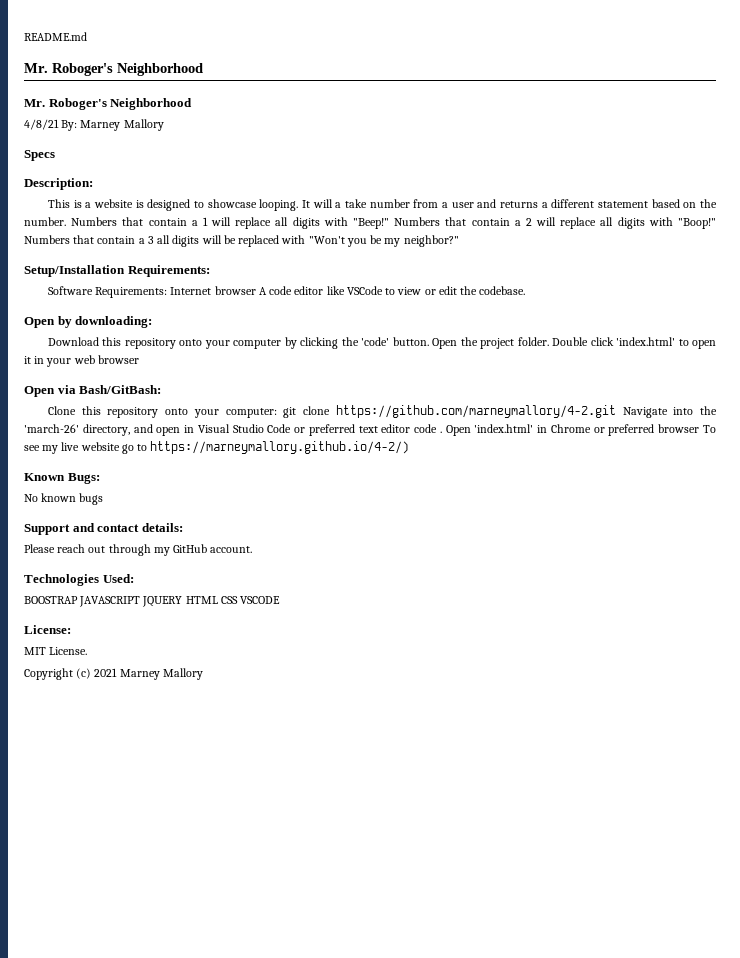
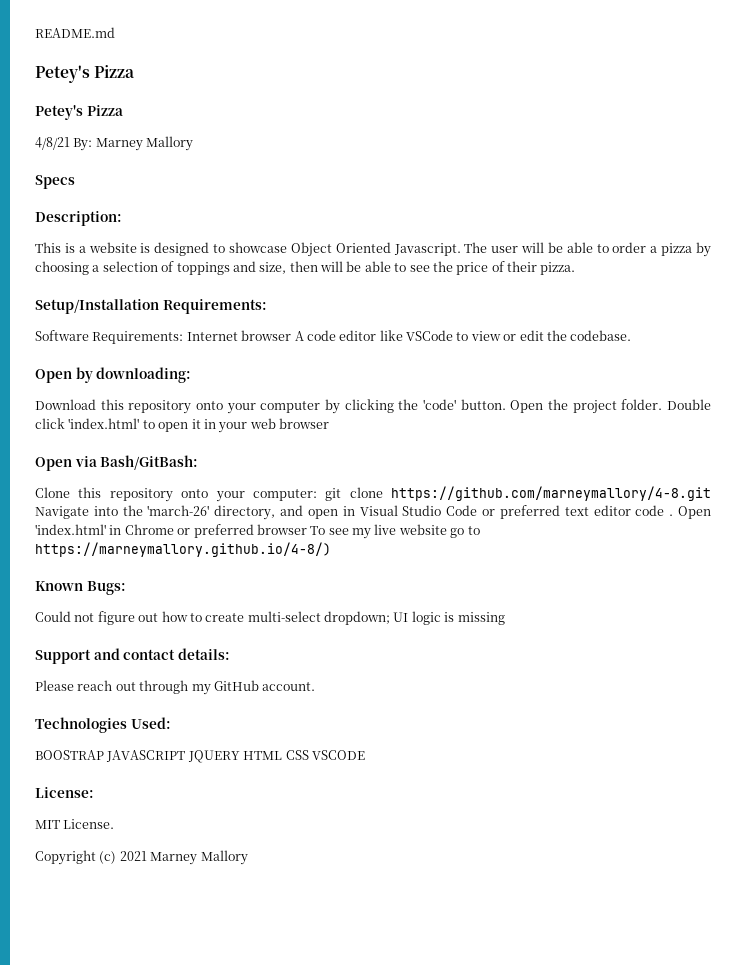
[24,63,203,76] [24,98,193,110] Mr. Roboger's Neighborhood // Mr. Roboger's Neighborhood -> [35,65,136,83] [35,105,123,120] Petey's Pizza // Petey's Pizza
[259,199,718,211] [24,217,716,229] [24,235,459,247] looping. It will a take number from a user and returns a different statement based on the number. Numbers that contain a 1 will replace all digits with "Beep!" Numbers that contain a 2 will replace all digits with "Boop!" Numbers that contain a 3 all digits will be replaced with "Won't you be my neighbor?" -> [290,242,712,257] [35,261,576,275] Object Oriented Javascript. The user will be able to order a pizza by choosing a selection of toppings and size, then will be able to see the price of their pizza.
[335,405,616,418] https://github.com/marneymallory/4-2.git -> [391,486,711,501] https://github.com/marneymallory/4-8.git
[150,441,410,454] https://marneymallory.github.io/4-2/) -> [35,542,331,557] https://marneymallory.github.io/4-8/)
[24,493,104,505] No known bugs -> [35,611,505,625] Could not figure out how to create multi-select dropdown; UI logic is missing

